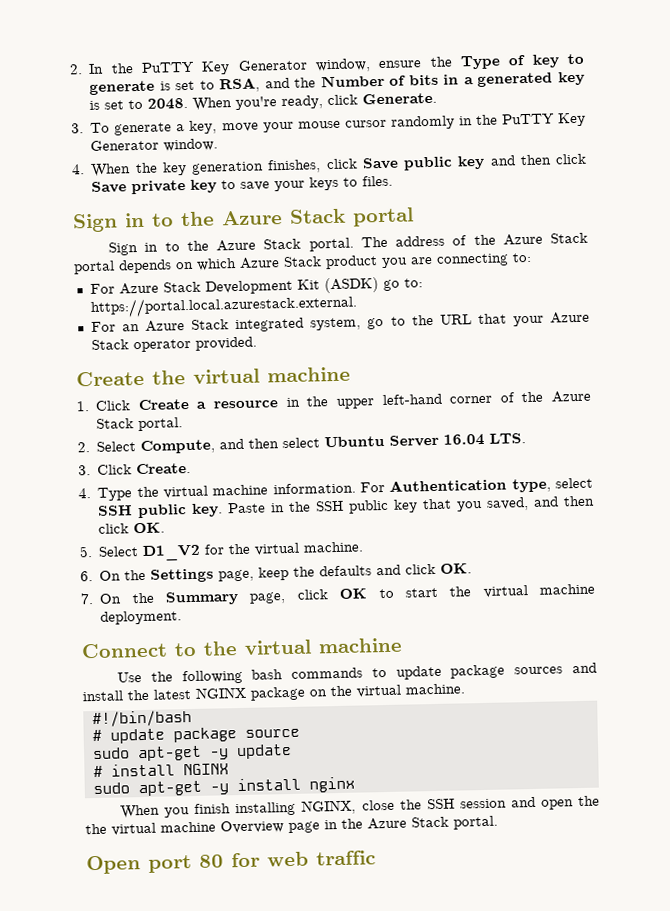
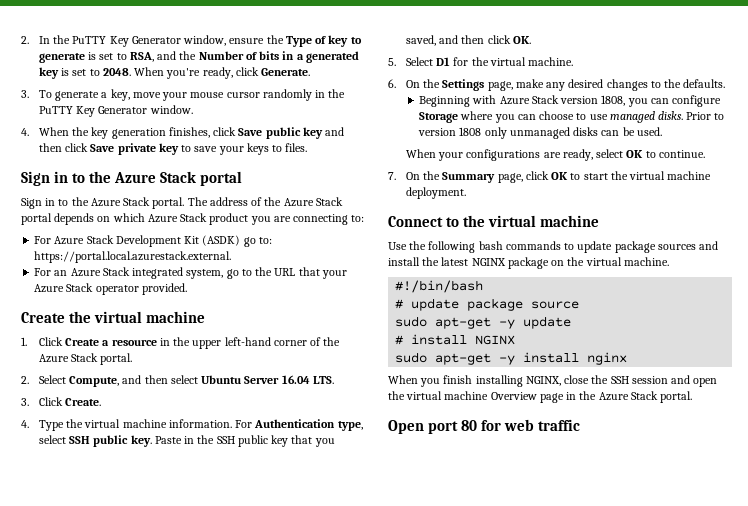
[142,544,202,561] D1_V2 -> [436,57,451,66] D1
[258,563,473,581] keep the defaults and click OK. -> [515,79,726,91] [419,95,721,107] [419,111,725,123] [418,127,662,139] [405,149,705,161] make any desired changes to the defaults. // Beginning with Azure Stack version 1808, you can configure Storage where you can choose to use managed disks. Prior to version 1808 only unmanaged disks can be used. // When your configurations are ready, select OK to continue.
[85,823,107,835] the -> (405, 395) none

